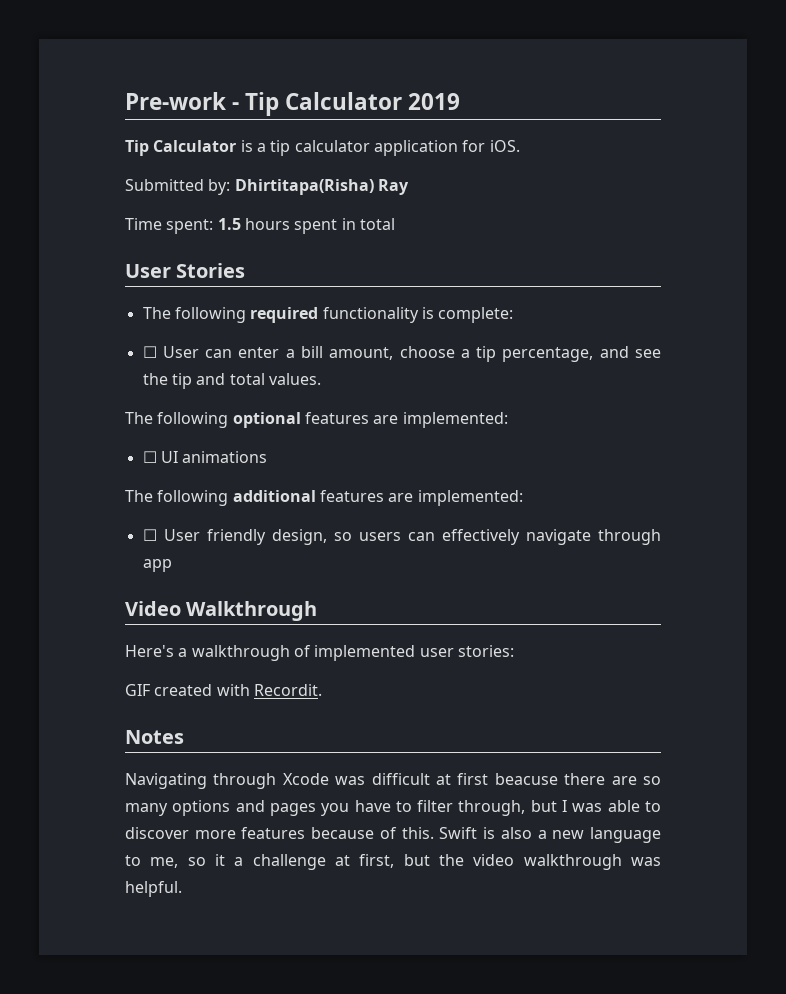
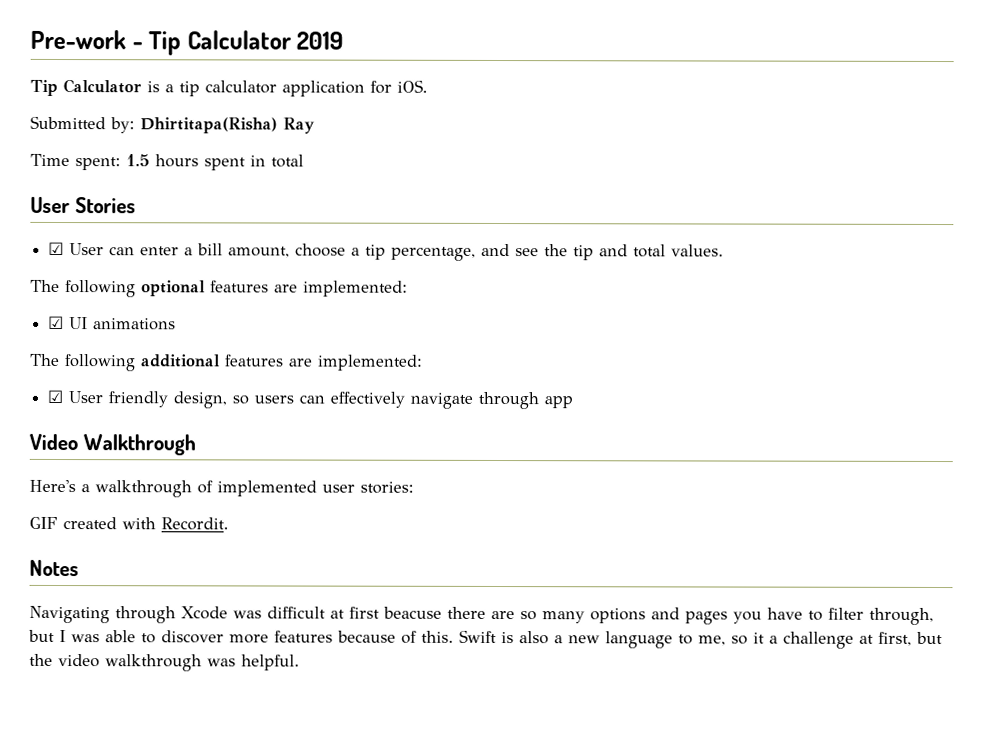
[142,307,514,323] [142,346,157,358] The following required functionality is complete: // ☐ -> [48,241,65,256] ☑
[142,451,157,463] ☐ -> [48,315,65,330] ☑
[142,529,157,541] ☐ -> [47,389,64,404] ☑

